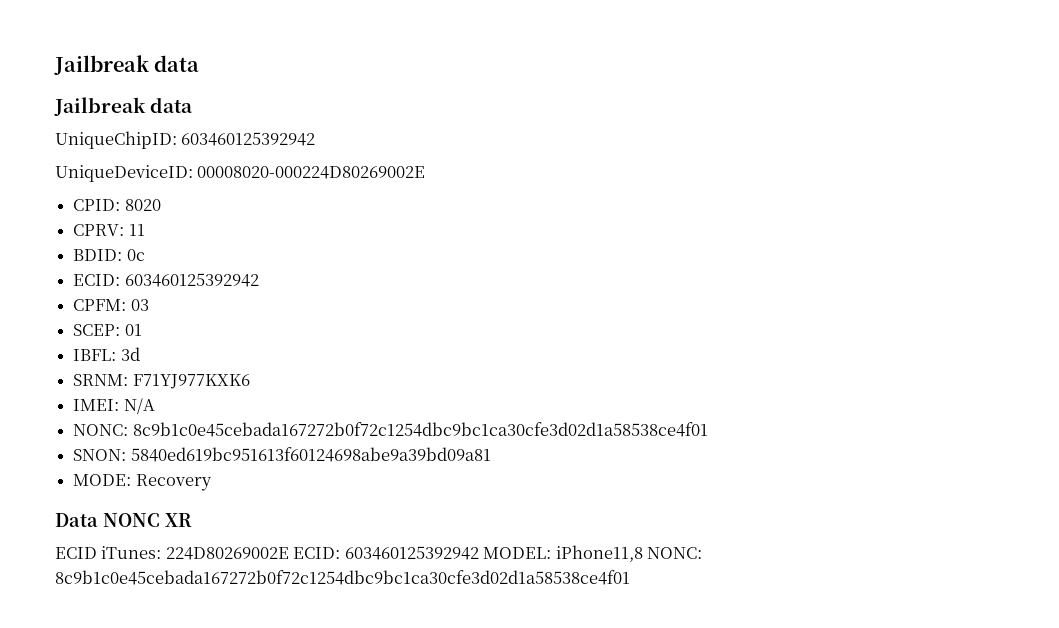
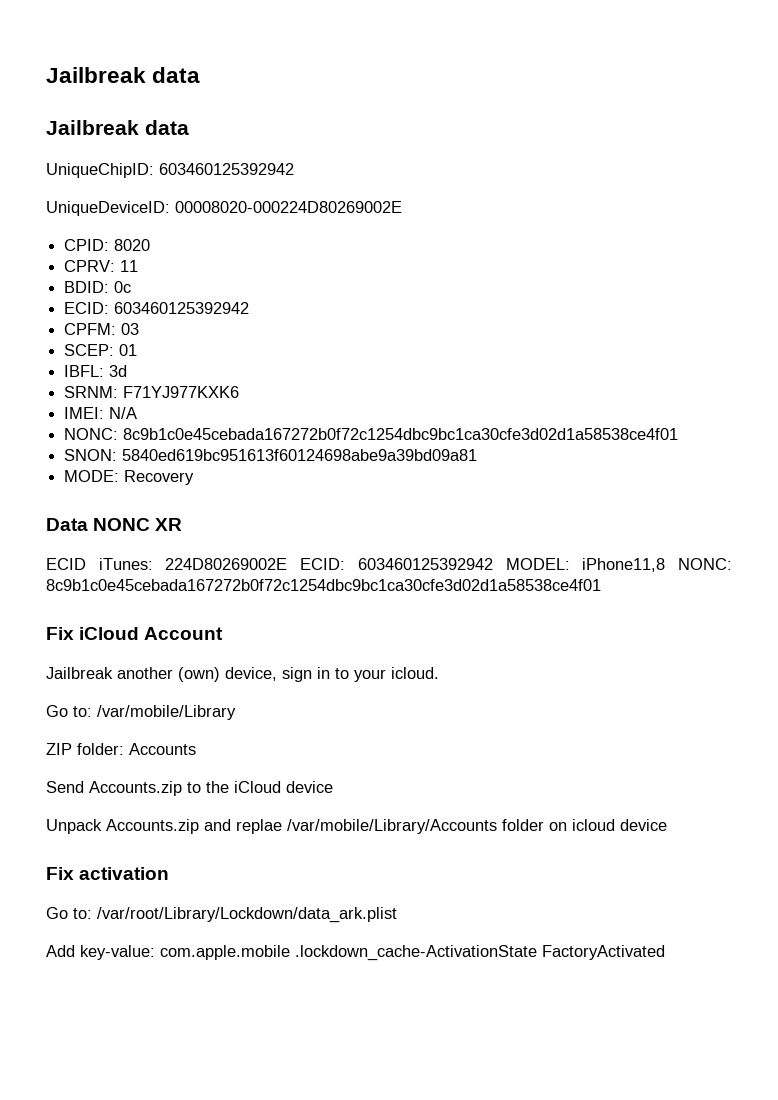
(630, 577) none -> [46,627,224,640] [46,667,439,682] [46,705,236,720] [46,743,196,755] [46,781,333,796] [46,819,667,834] [46,867,170,880] [46,907,397,923] [46,945,665,961] // Fix iCloud Account // Jailbreak another (own) device, sign in to your icloud. // Go to: /var/mobile/Library // ZIP folder: Accounts // Send Accounts.zip to the iCloud device // Unpack Accounts.zip and replae /var/mobile/Library/Accounts folder on icloud device // Fix activation // Go to: /var/root/Library/Lockdown/data_ark.plist // Add key-value: com.apple.mobile .lockdown_cache-ActivationState FactoryActivated

